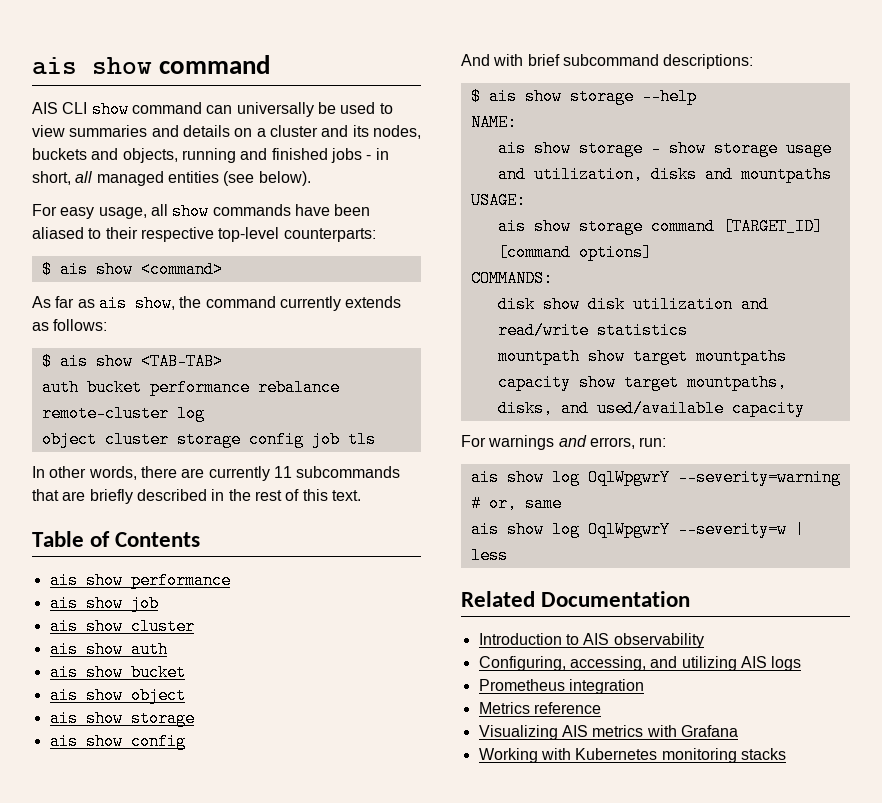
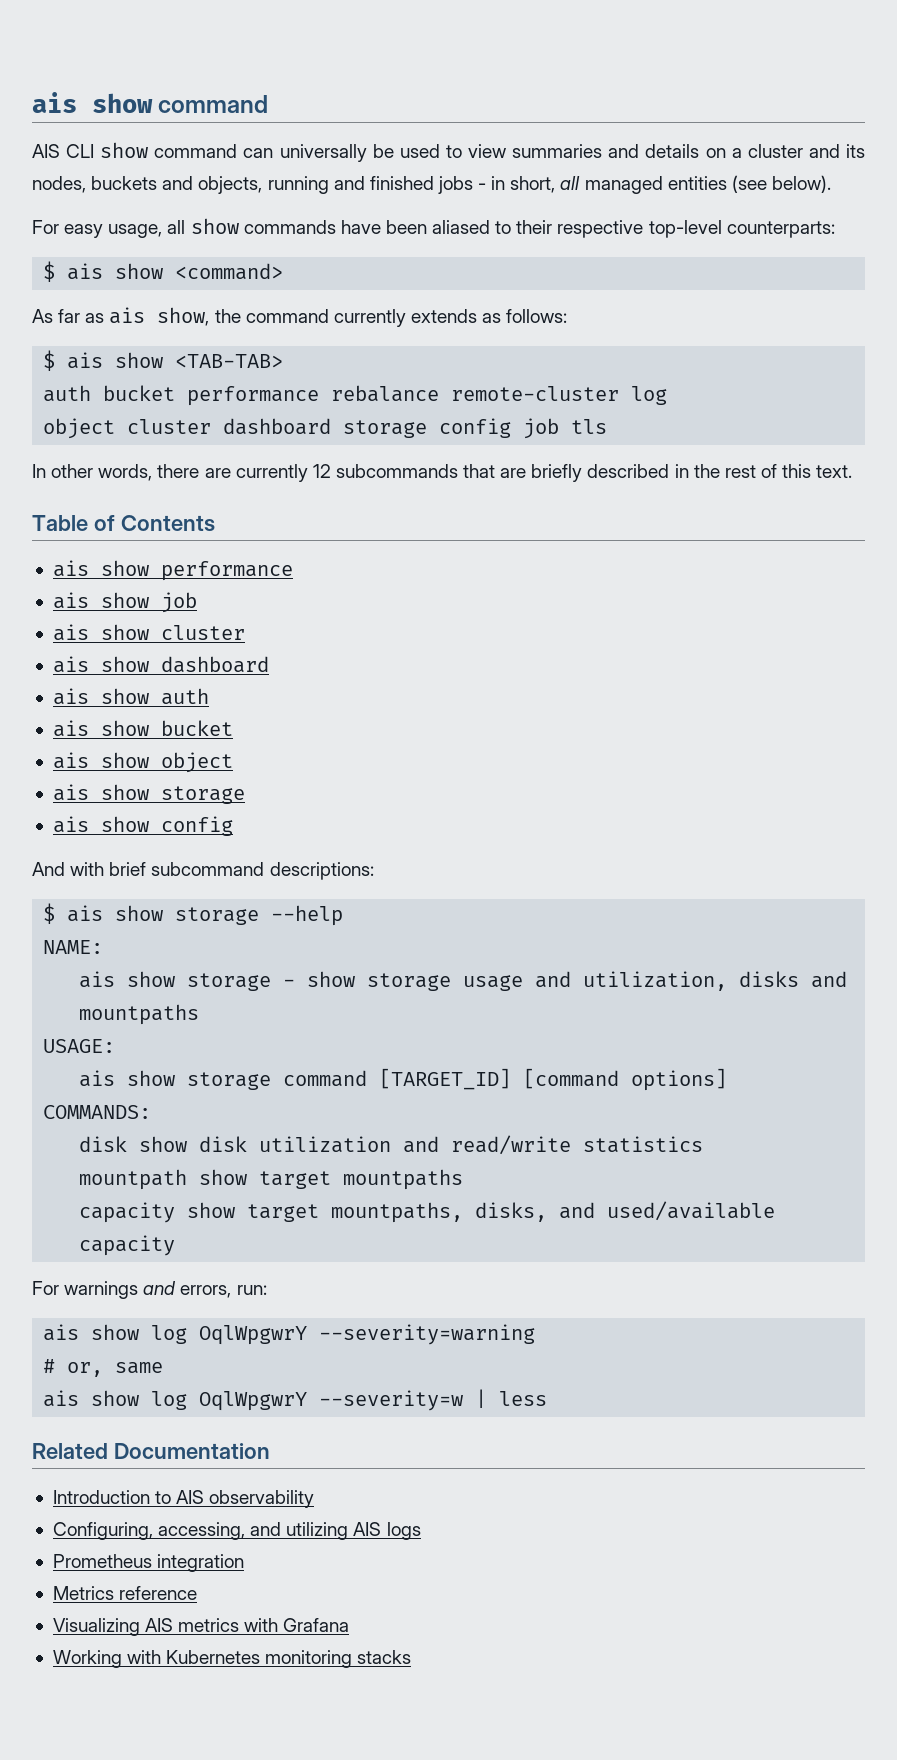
(169, 439) none -> [223,418,332,435] dashboard
[273,466,292,478] 11 -> [312,464,331,478] 12
(195, 626) none -> [52,656,269,673] // ais show dashboard

